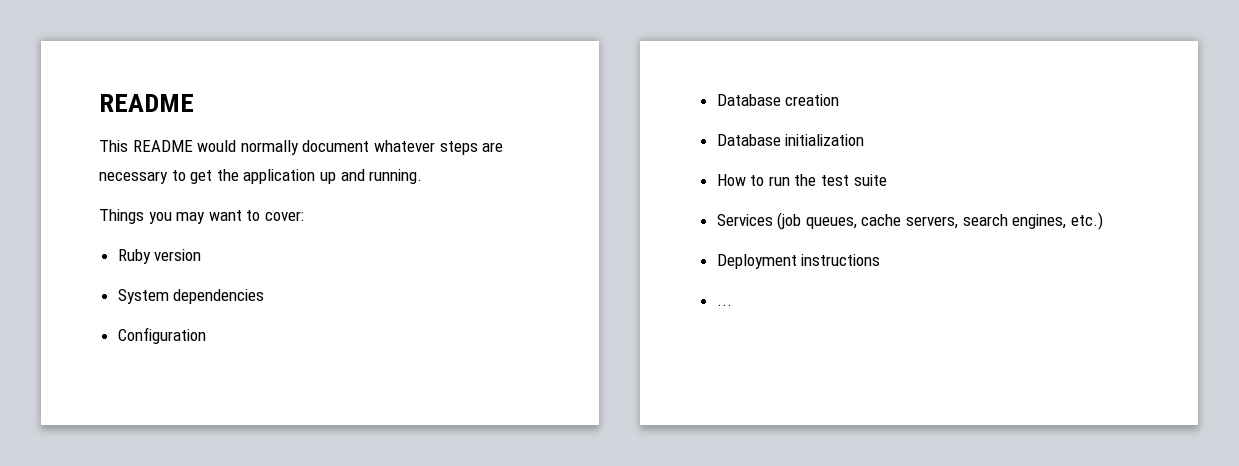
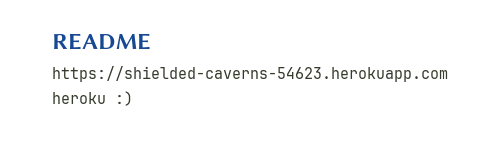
[99,140,504,155] [99,169,423,184] [99,209,304,224] [117,249,202,264] [117,289,265,304] [117,327,206,344] [716,94,840,106] [716,134,865,146] [716,174,887,186] [716,212,1103,230] [716,254,881,269] [716,304,732,306] This README would normally document whatever steps are necessary to get the application up and running. // Things you may want to cover: // Ruby version // System dependencies // Configuration // Database creation // Database initialization // How to run the test suite // Services (job queues, cache servers, search engines, etc.) // Deployment instructions // ... -> [52,66,448,82] [52,91,133,106] https://shielded-caverns-54623.herokuapp.com heroku :)

